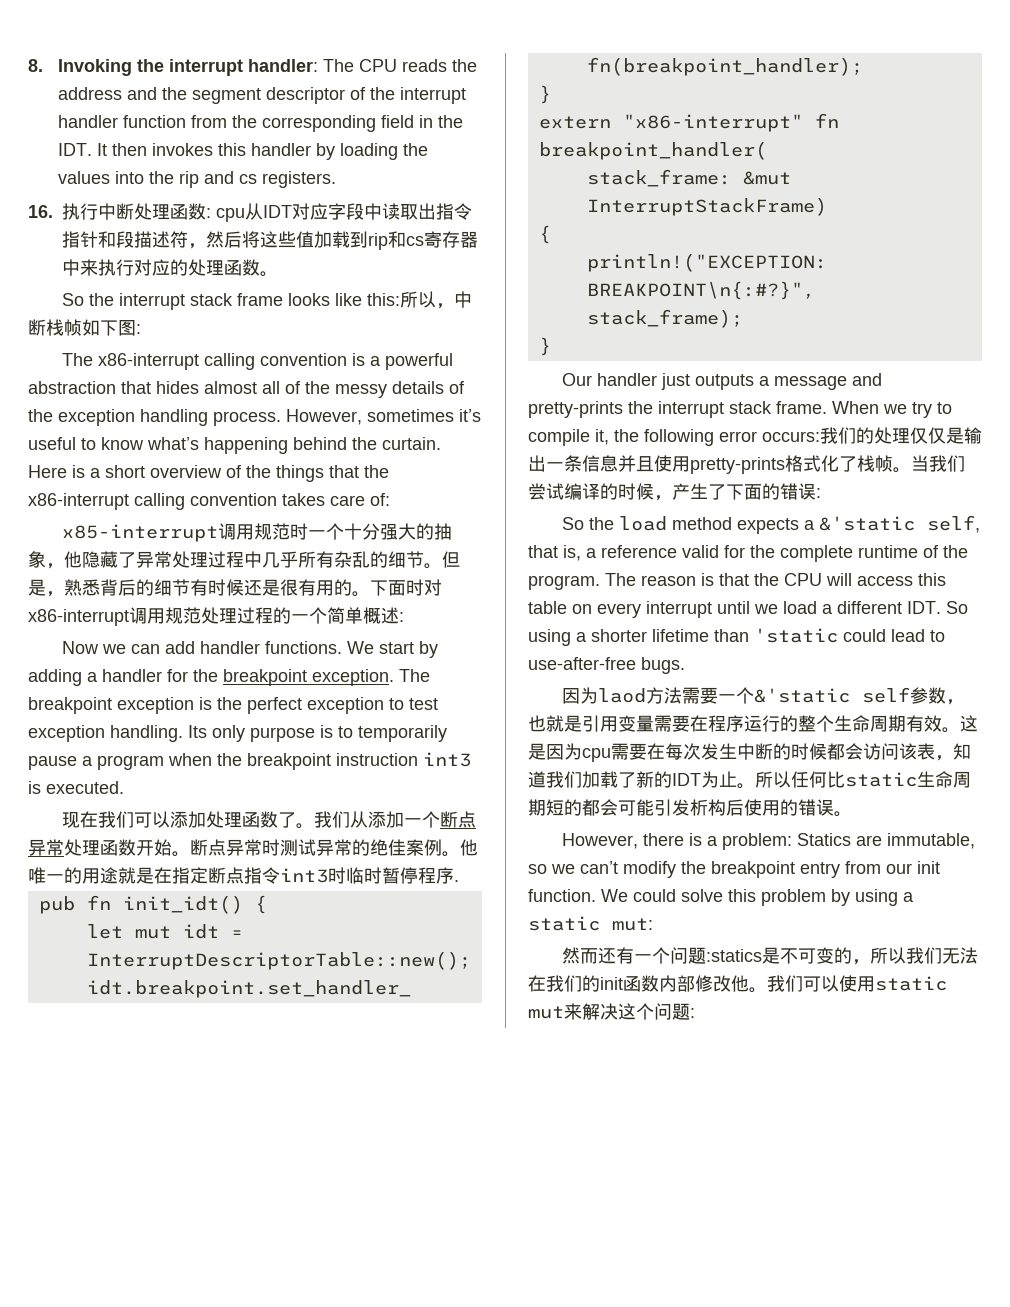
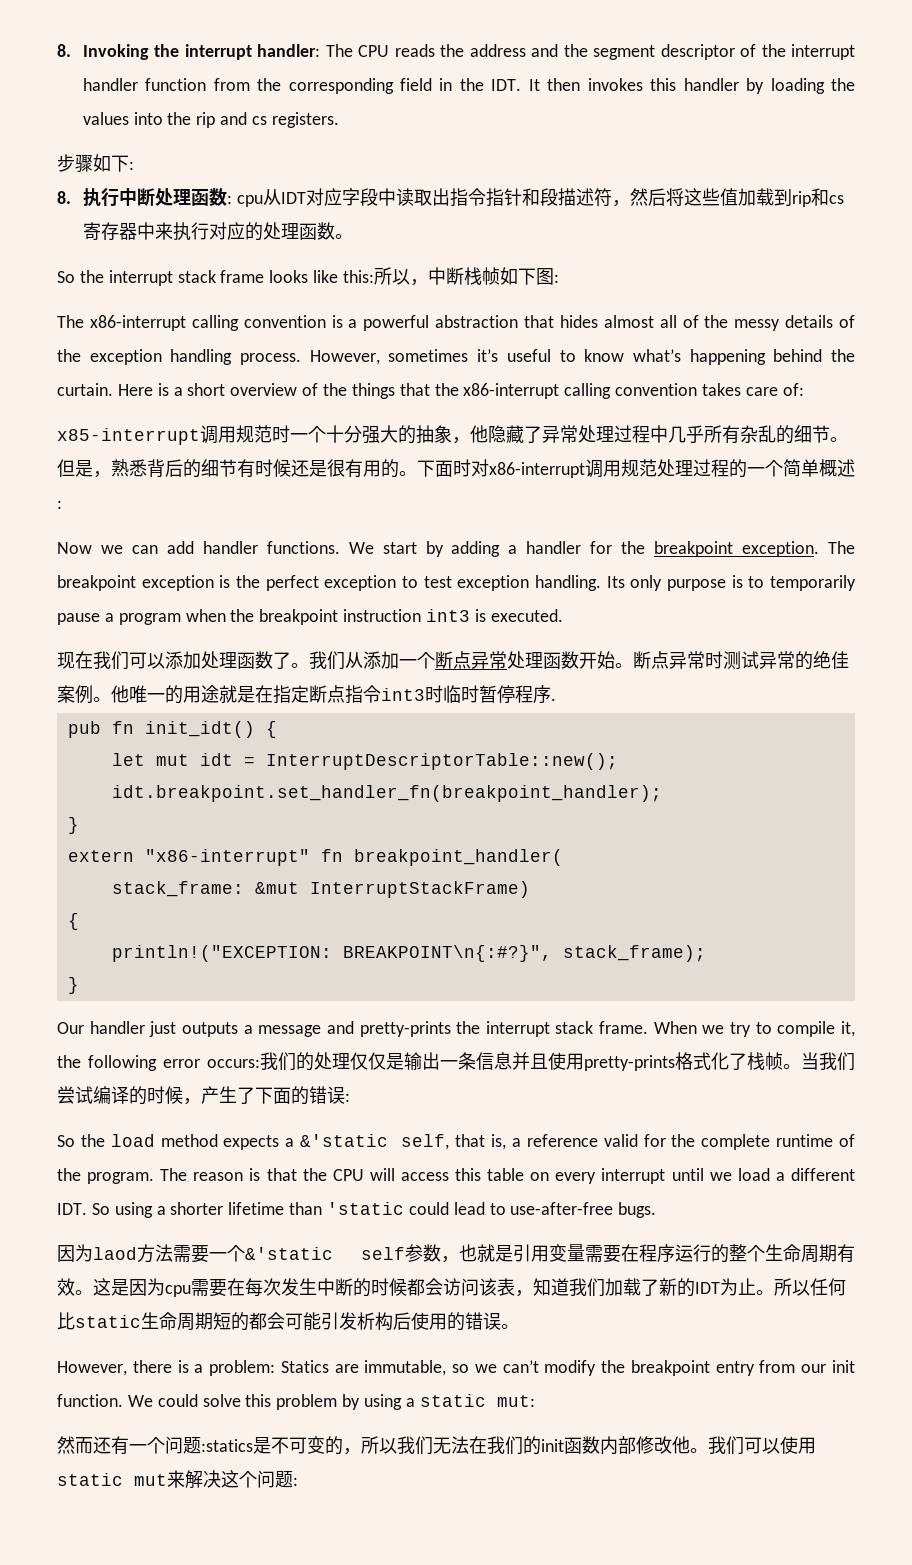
[28,205,53,218] 16. -> [57,154,134,173] [57,191,71,204] 步骤如下: // 8.

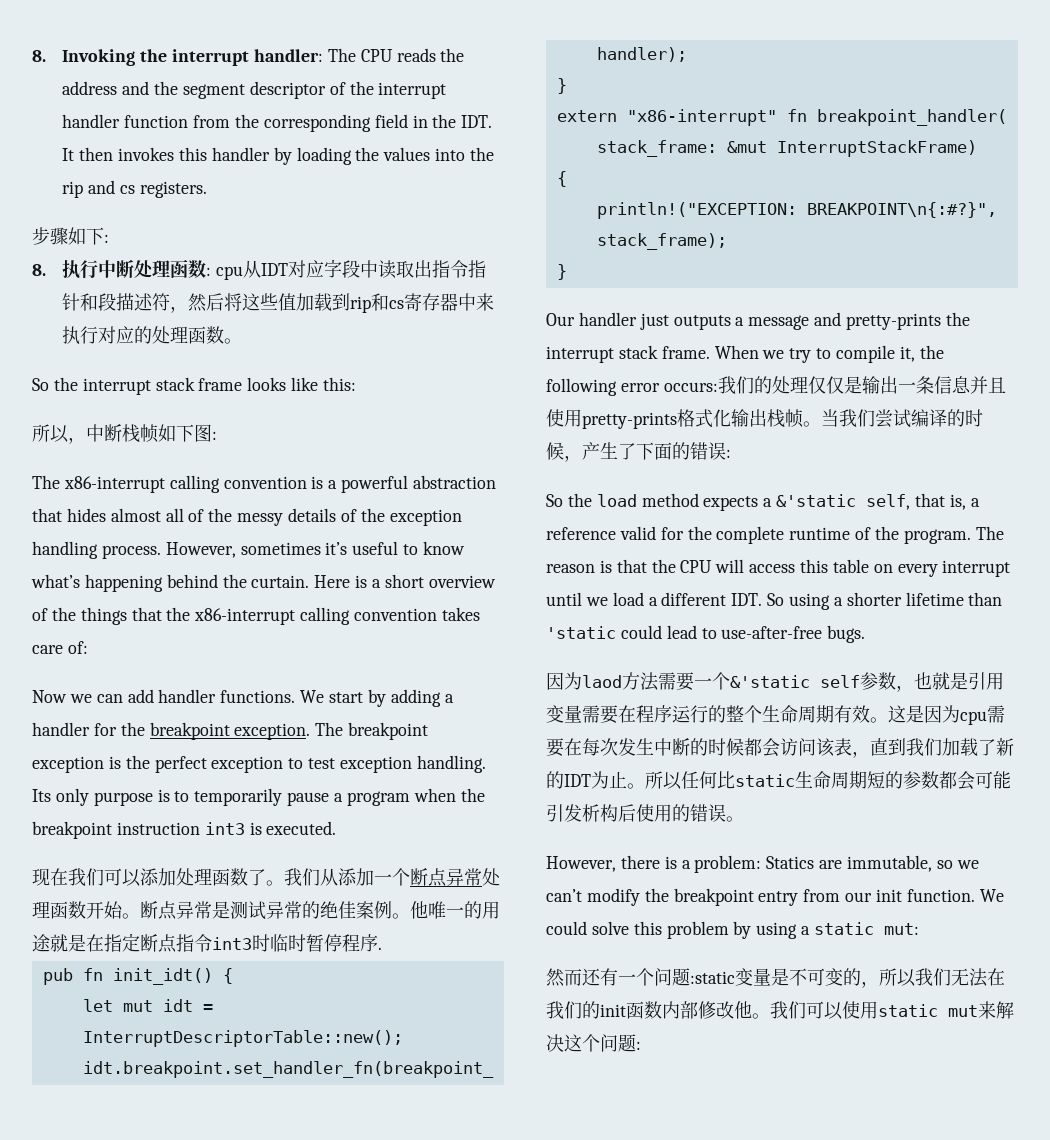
(375, 276) none -> (357, 384) //
[57,425,848,445] [57,459,855,478] [57,500,62,509] // x85-interrupt调用规范时一个十分强大的抽象，他隐藏了异常处理过程中几乎所有杂乱的细节。但是，熟悉背后的细节有时候还是很有用的。下面时对x86-interrupt调用规范处理过程的一个简单概述: -> (88, 647) none
[705,651,723,669] 时 -> [212,901,230,919] 是
[729,1053,747,1070] 了 -> [731,409,767,427] 输出
[533,1278,569,1296] 知道 -> [870,738,906,756] 直到
(249, 1321) none -> [903,771,939,789] 参数
[201,1439,253,1452] :statics -> [690,968,771,986] :static变量

